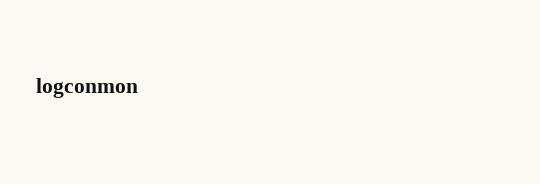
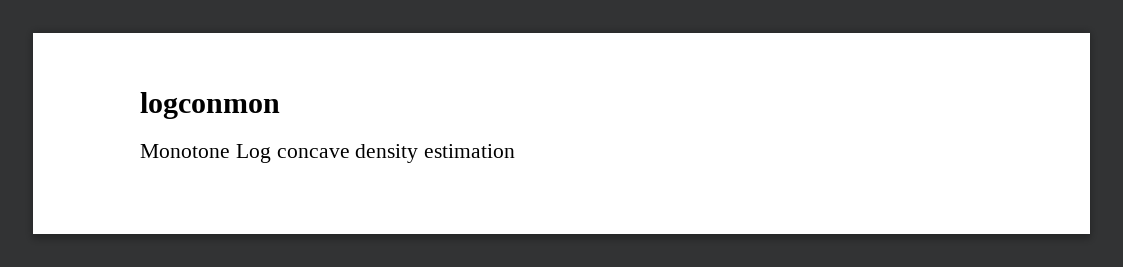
(138, 88) none -> [140,144,516,163] // Monotone Log concave density estimation

